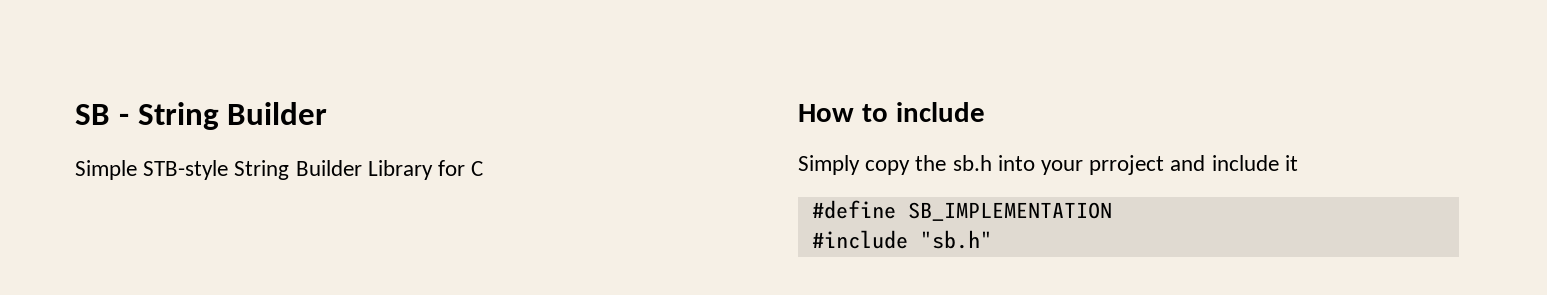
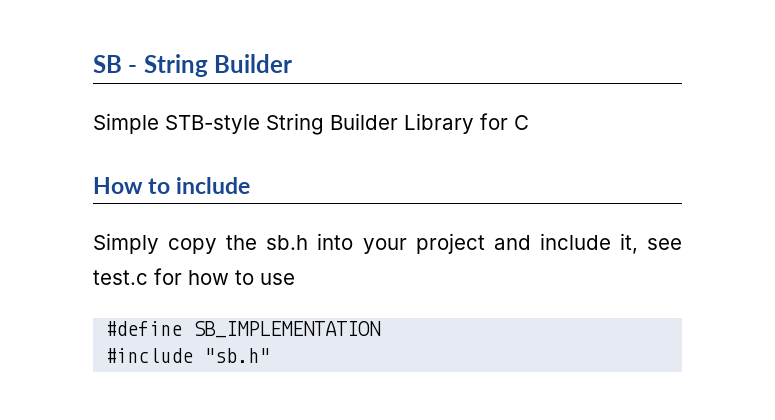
[1089,155,1165,175] prroject -> [415,233,485,254] project
[1284,155,1298,171] it -> [619,233,683,254] [93,268,295,285] it, see test.c for how to use

